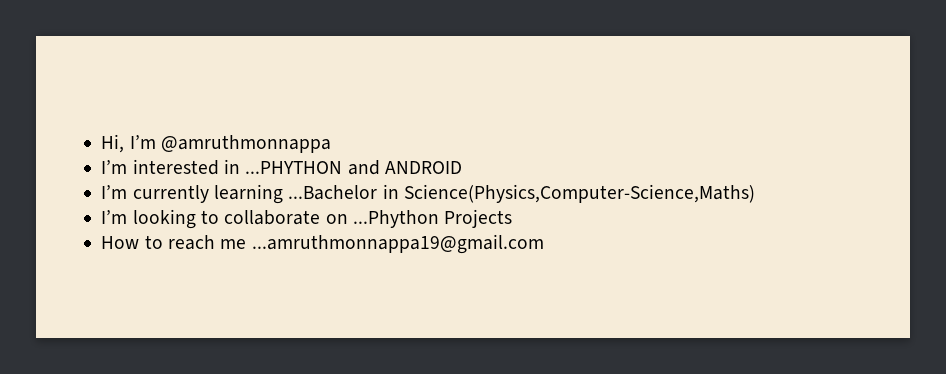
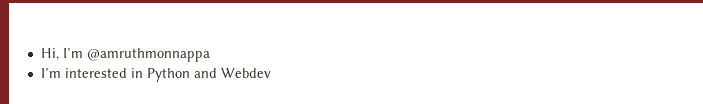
[245,160,462,175] [101,184,755,204] [101,209,513,229] [101,234,544,254] ...PHYTHON and ANDROID // I’m currently learning ...Bachelor in Science(Physics,Computer-Science,Maths) // I’m looking to collaborate on ...Phython Projects // How to reach me ...amruthmonnappa19@gmail.com -> [146,68,271,82] Python and Webdev

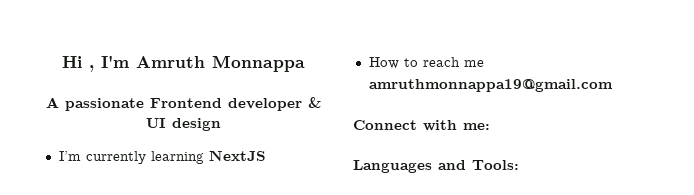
[40,48,210,62] [40,68,271,82] Hi, I’m @amruthmonnappa // I’m interested in Python and Webdev -> [62,55,305,72] [46,97,321,111] [146,118,221,131] [58,150,266,164] [368,57,484,69] [368,79,613,92] [353,120,490,131] [353,160,519,173] Hi , I'm Amruth Monnappa // A passionate Frontend developer & UI design // I’m currently learning NextJS // How to reach me amruthmonnappa19@gmail.com // Connect with me: // Languages and Tools:

